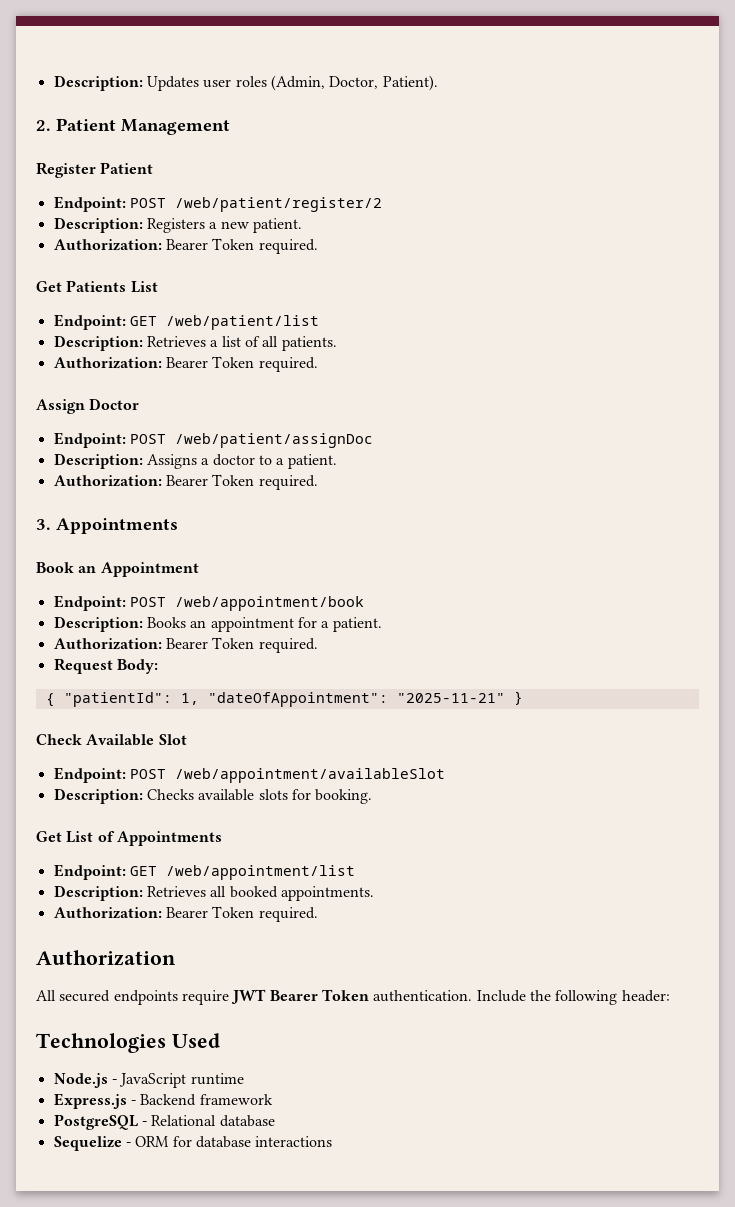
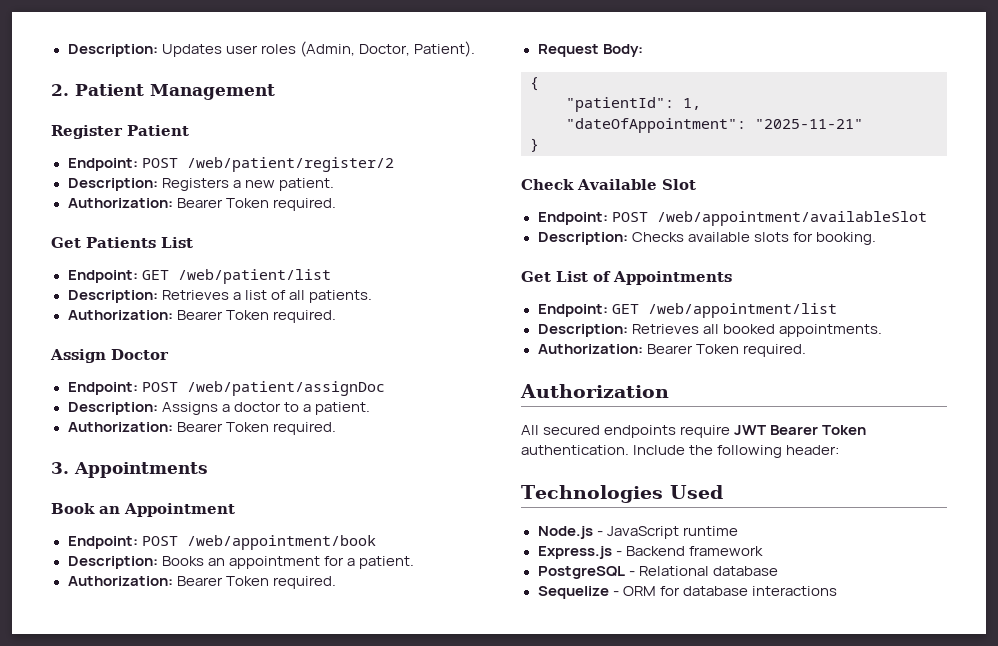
(55, 700) none -> (539, 84) //
(199, 699) none -> (701, 104) //
(505, 698) none -> (863, 124) //

